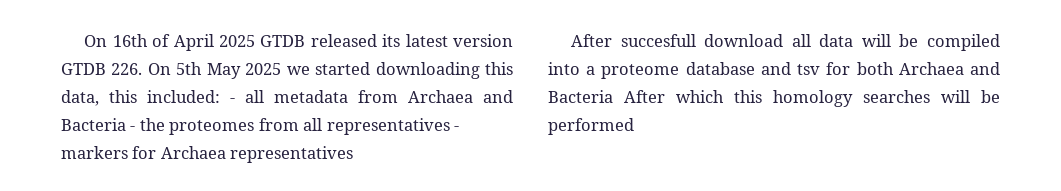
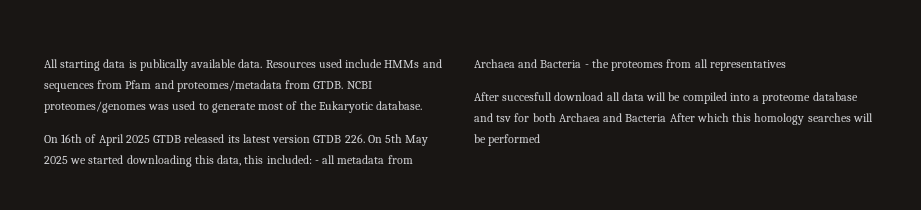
(84, 41) none -> [44,59,442,71] [44,80,372,92] [44,101,423,113] All starting data is publically available data. Resources used include HMMs and sequences from Pfam and proteomes/metadata from GTDB. NCBI proteomes/genomes was used to generate most of the Eukaryotic database. //
[454,126,460,131] [61,146,354,163] - markers for Archaea representatives -> (786, 65) none

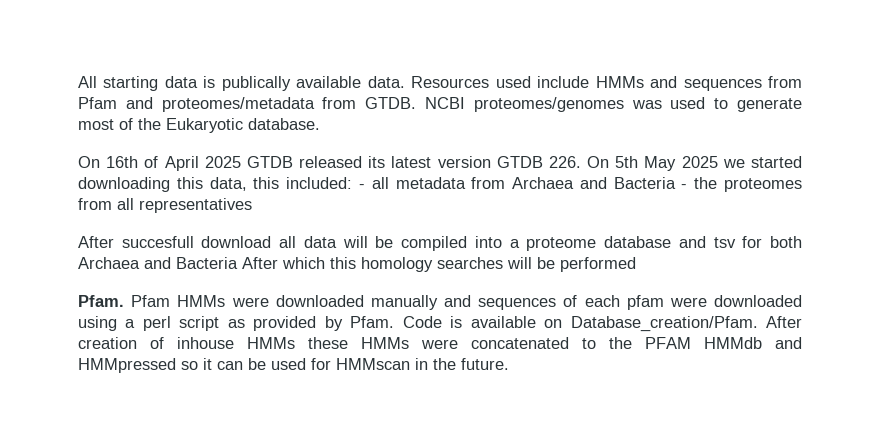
(541, 140) none -> [78,295,802,310] [78,316,802,332] [78,337,802,349] [78,358,509,373] // Pfam. Pfam HMMs were downloaded manually and sequences of each pfam were downloaded using a perl script as provided by Pfam. Code is available on Database_creation/Pfam. After creation of inhouse HMMs these HMMs were concatenated to the PFAM HMMdb and HMMpressed so it can be used for HMMscan in the future.

